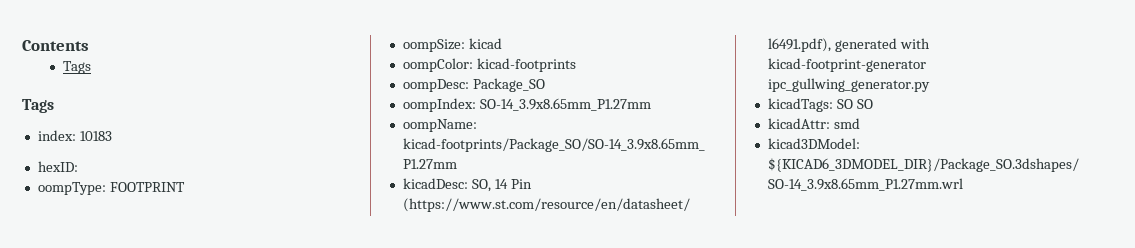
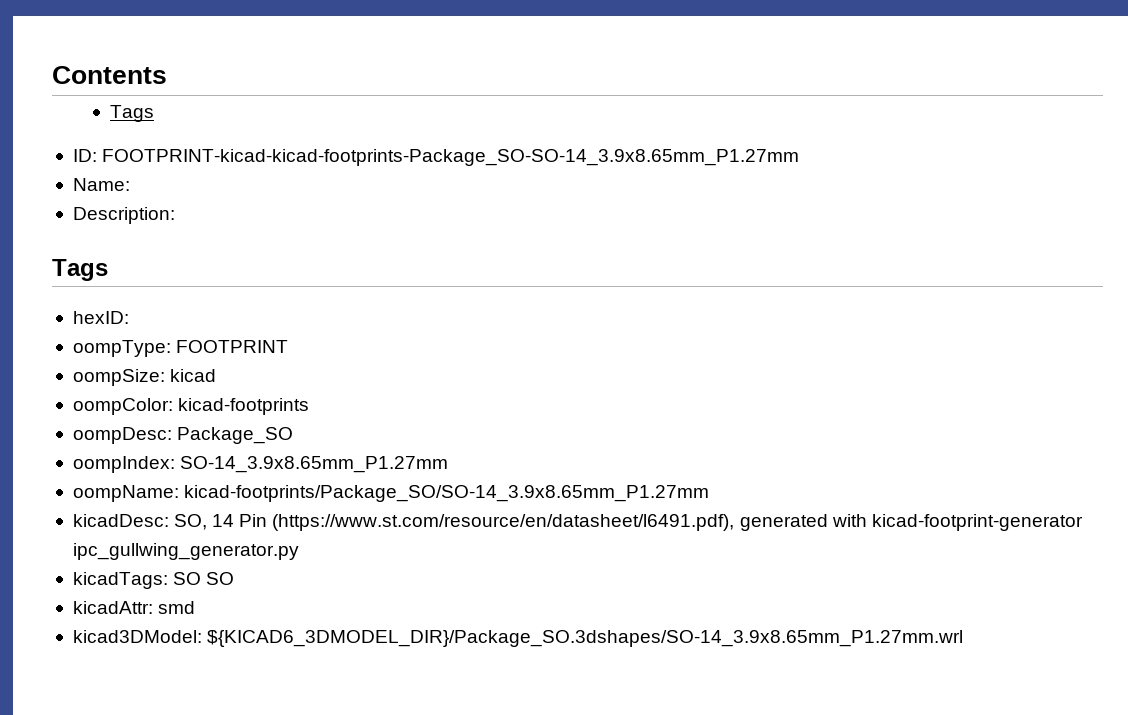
[22,99,54,113] [37,130,112,141] // Tags // index: 10183 -> [72,149,800,166] [72,178,130,191] [72,207,175,224] [52,259,108,281] // ID: FOOTPRINT-kicad-kicad-footprints-Package_SO-SO-14_3.9x8.65mm_P1.27mm // Name: // Description: // Tags

